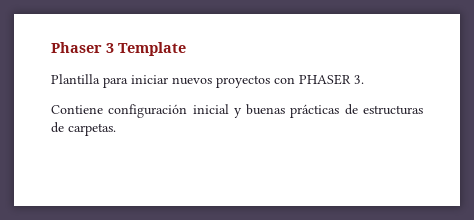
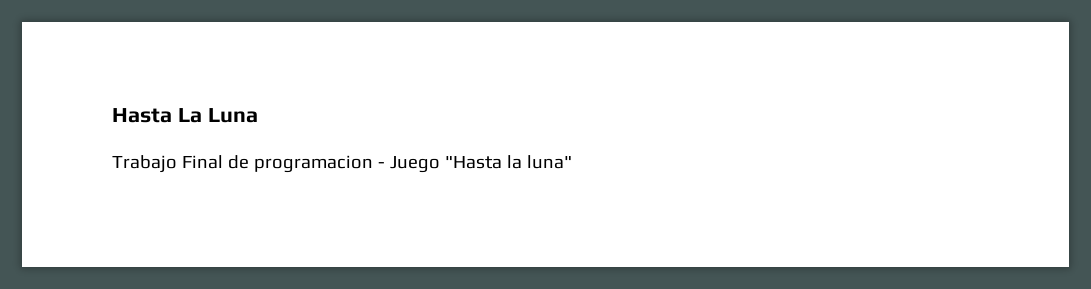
[51,42,186,56] [51,74,364,88] [51,104,423,118] [51,122,116,136] Phaser 3 Template // Plantilla para iniciar nuevos proyectos con PHASER 3. // Contiene configuración inicial y buenas prácticas de estructuras de carpetas. -> [112,108,258,123] [112,155,572,173] Hasta La Luna // Trabajo Final de programacion - Juego "Hasta la luna"

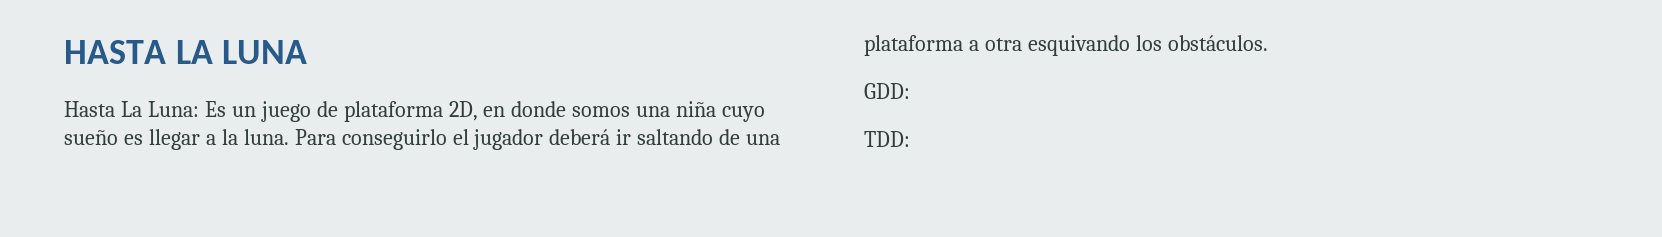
[112,108,258,123] [112,155,572,173] Hasta La Luna // Trabajo Final de programacion - Juego "Hasta la luna" -> [64,40,308,64] [64,101,766,122] [64,129,781,150] [864,35,1268,56] [864,83,910,99] [864,131,910,147] HASTA LA LUNA // Hasta La Luna: Es un juego de plataforma 2D, en donde somos una niña cuyo sueño es llegar a la luna. Para conseguirlo el jugador deberá ir saltando de una plataforma a otra esquivando los obstáculos. // GDD: // TDD:

